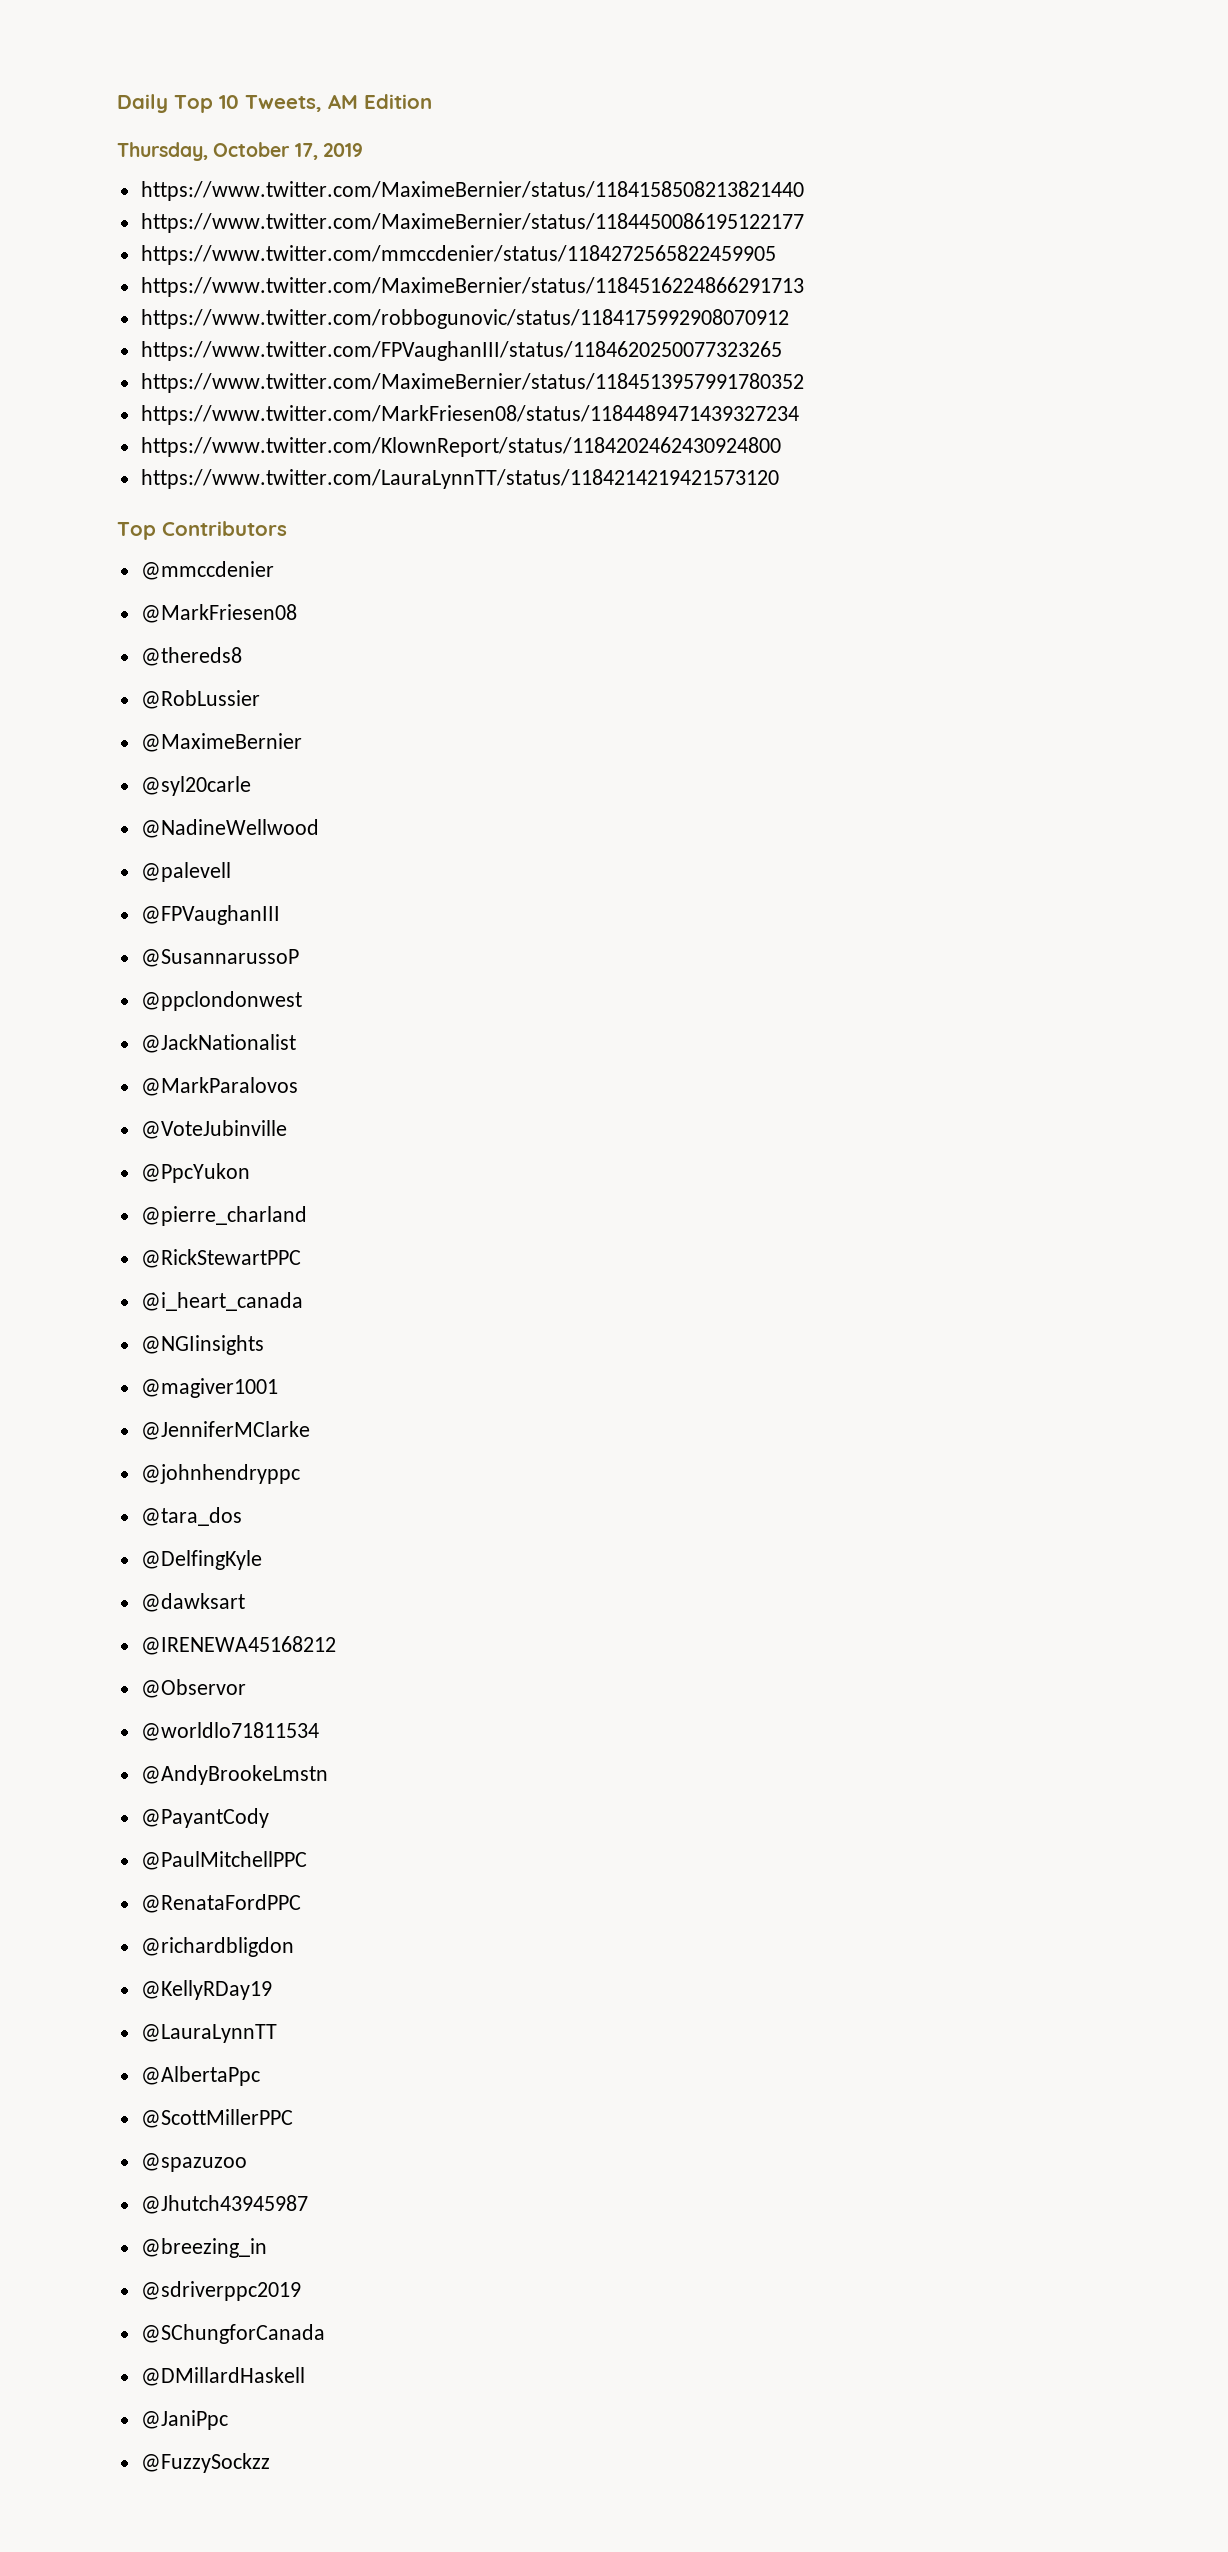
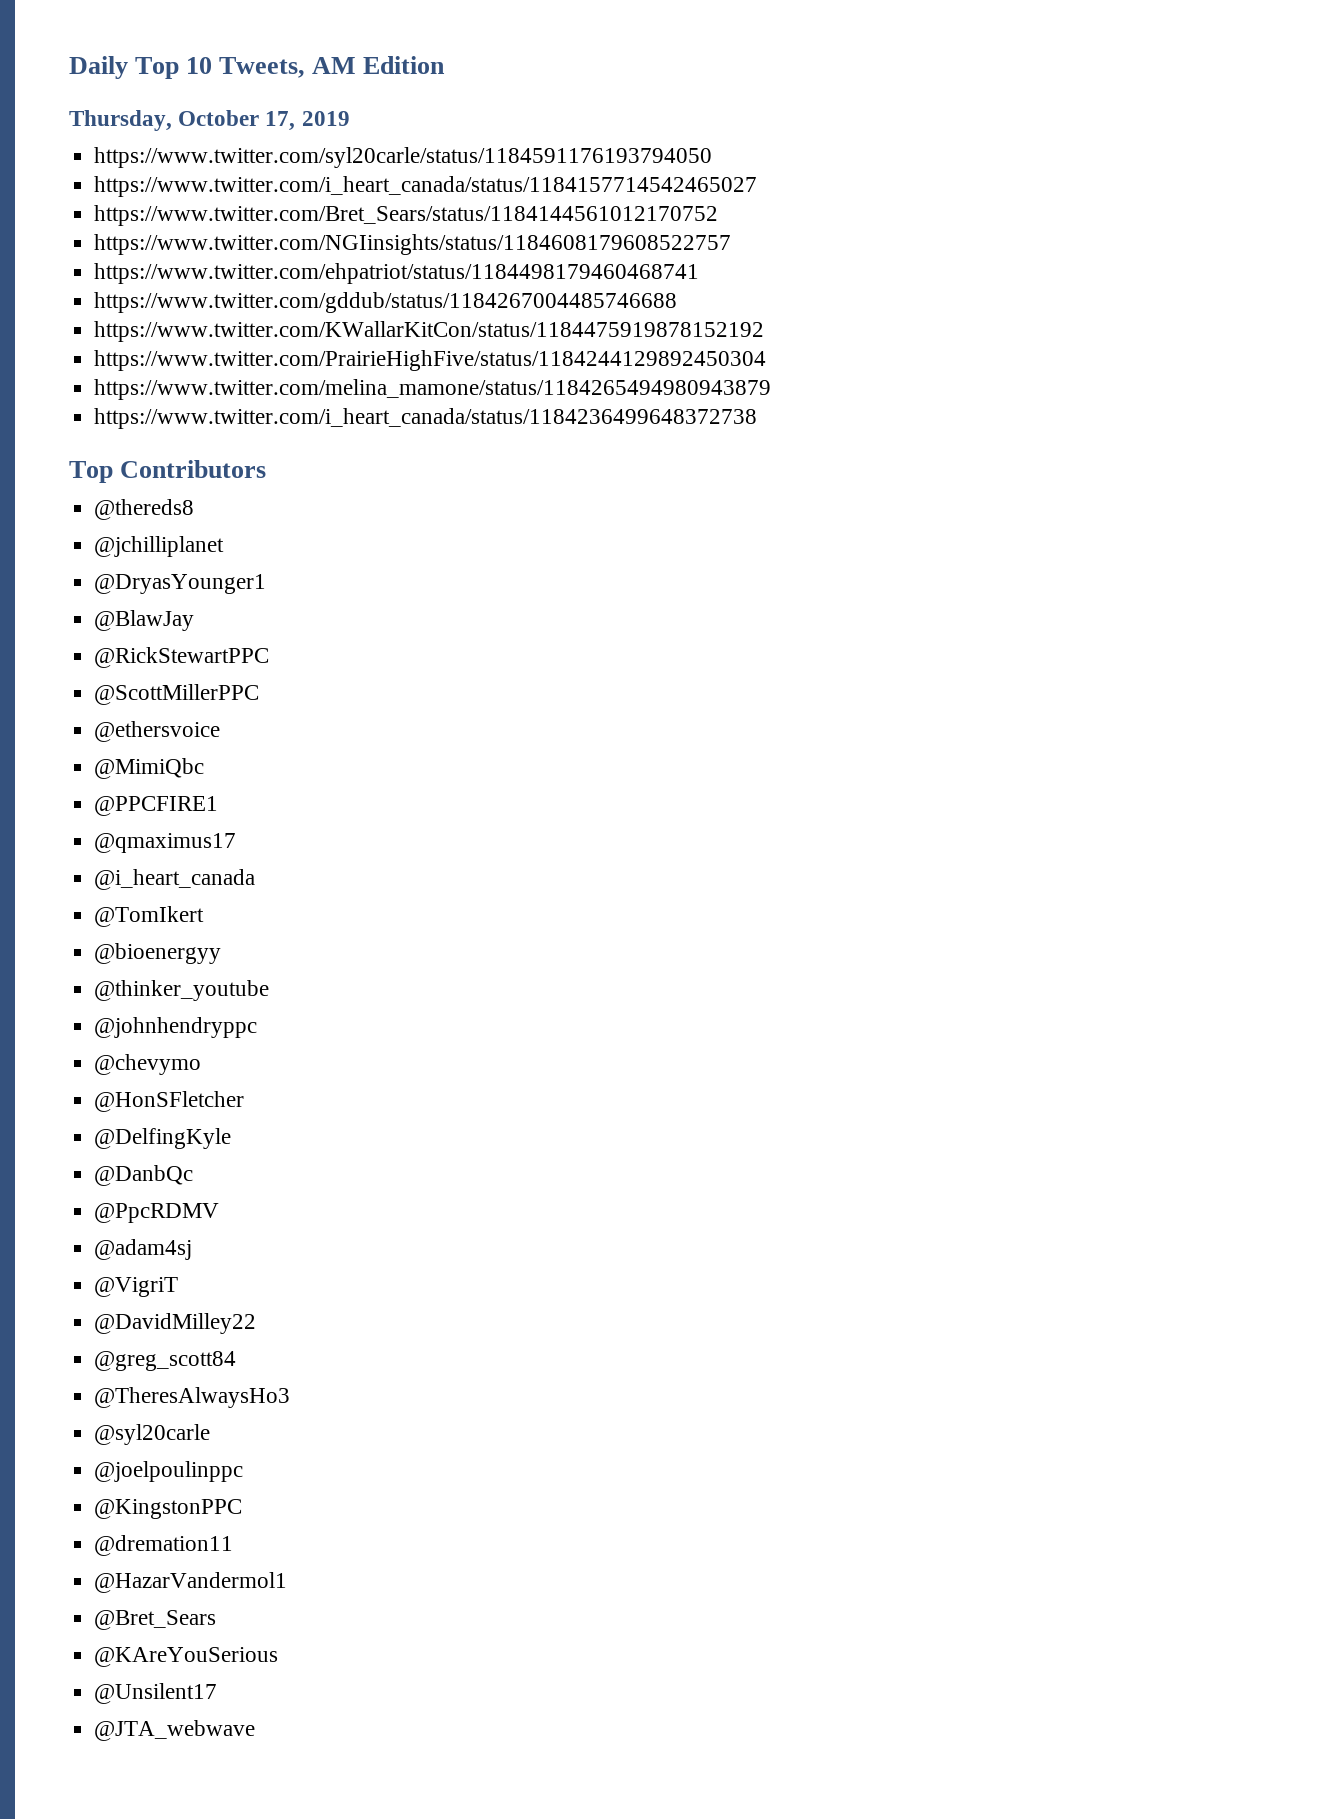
[140,181,804,201] [140,213,804,233] [140,245,776,265] [140,277,804,297] [140,309,789,329] [140,341,782,361] [140,373,804,393] [140,405,799,425] [140,437,781,457] [140,469,779,489] https://www.twitter.com/MaximeBernier/status/1184158508213821440 // https://www.twitter.com/MaximeBernier/status/1184450086195122177 // https://www.twitter.com/mmccdenier/status/1184272565822459905 // https://www.twitter.com/MaximeBernier/status/1184516224866291713 // https://www.twitter.com/robbogunovic/status/1184175992908070912 // https://www.twitter.com/FPVaughanIII/status/1184620250077323265 // https://www.twitter.com/MaximeBernier/status/1184513957991780352 // https://www.twitter.com/MarkFriesen08/status/1184489471439327234 // https://www.twitter.com/KlownReport/status/1184202462430924800 // https://www.twitter.com/LauraLynnTT/status/1184214219421573120 -> [94,147,713,168] [94,176,758,197] [94,205,719,226] [94,234,732,255] [94,263,700,284] [94,292,678,313] [94,321,765,342] [94,350,767,371] [94,379,772,400] [94,408,758,429] https://www.twitter.com/syl20carle/status/1184591176193794050 // https://www.twitter.com/i_heart_canada/status/1184157714542465027 // https://www.twitter.com/Bret_Sears/status/1184144561012170752 // https://www.twitter.com/NGIinsights/status/1184608179608522757 // https://www.twitter.com/ehpatriot/status/1184498179460468741 // https://www.twitter.com/gddub/status/1184267004485746688 // https://www.twitter.com/KWallarKitCon/status/1184475919878152192 // https://www.twitter.com/PrairieHighFive/status/1184244129892450304 // https://www.twitter.com/melina_mamone/status/1184265494980943879 // https://www.twitter.com/i_heart_canada/status/1184236499648372738
[140,561,274,580] [140,604,297,623] // @mmccdenier // @MarkFriesen08 -> (267, 469) none
[140,690,260,709] [140,733,302,752] [140,776,251,796] [140,819,319,838] [140,862,231,882] [140,905,280,925] [140,949,299,967] [140,991,302,1011] [140,1034,296,1053] [140,1077,298,1096] [140,1120,287,1139] [140,1163,250,1183] [140,1206,307,1226] [140,1249,301,1268] [140,1292,303,1311] [140,1335,264,1355] [140,1378,278,1398] [140,1421,310,1440] [140,1464,300,1484] [140,1507,242,1526] [140,1550,262,1570] [140,1593,245,1612] [140,1636,336,1655] [140,1679,246,1698] [140,1722,319,1741] [140,1765,328,1785] [140,1808,269,1828] [140,1851,307,1870] [140,1894,301,1913] [140,1937,294,1957] [140,1980,272,2000] [140,2024,277,2043] [140,2066,260,2086] [140,2109,293,2128] [140,2153,247,2172] [140,2195,308,2214] [140,2238,267,2258] [140,2281,301,2301] [140,2324,325,2344] [140,2367,305,2386] [140,2410,228,2430] [140,2453,270,2473] @RobLussier // @MaximeBernier // @syl20carle // @NadineWellwood // @palevell // @FPVaughanIII // @SusannarussoP // @ppclondonwest // @JackNationalist // @MarkParalovos // @VoteJubinville // @PpcYukon // @pierre_charland // @RickStewartPPC // @i_heart_canada // @NGIinsights // @magiver1001 // @JenniferMClarke // @johnhendryppc // @tara_dos // @DelfingKyle // @dawksart // @IRENEWA45168212 // @Observor // @worldlo71811534 // @AndyBrookeLmstn // @PayantCody // @PaulMitchellPPC // @RenataFordPPC // @richardbligdon // @KellyRDay19 // @LauraLynnTT // @AlbertaPpc // @ScottMillerPPC // @spazuzoo // @Jhutch43945987 // @breezing_in // @sdriverppc2019 // @SChungforCanada // @DMillardHaskell // @JaniPpc // @FuzzySockzz -> [94,536,225,557] [94,574,267,594] [94,610,195,631] [94,647,270,668] [94,684,260,705] [94,721,221,742] [94,758,205,779] [94,796,219,816] [94,833,237,853] [94,869,256,890] [94,906,205,927] [94,943,222,964] [94,980,270,1001] [94,1017,258,1038] [94,1054,202,1075] [94,1091,245,1112] [94,1128,232,1149] [94,1165,194,1186] [94,1203,220,1223] [94,1239,193,1260] [94,1277,179,1297] [94,1313,257,1334] [94,1351,237,1371] [94,1387,291,1408] [94,1424,211,1445] [94,1461,244,1482] [94,1499,243,1519] [94,1535,234,1556] [94,1572,288,1593] [94,1610,217,1630] [94,1647,279,1667] [94,1683,218,1704] [94,1720,256,1741] @jchilliplanet // @DryasYounger1 // @BlawJay // @RickStewartPPC // @ScottMillerPPC // @ethersvoice // @MimiQbc // @PPCFIRE1 // @qmaximus17 // @i_heart_canada // @TomIkert // @bioenergyy // @thinker_youtube // @johnhendryppc // @chevymo // @HonSFletcher // @DelfingKyle // @DanbQc // @PpcRDMV // @adam4sj // @VigriT // @DavidMilley22 // @greg_scott84 // @TheresAlwaysHo3 // @syl20carle // @joelpoulinppc // @KingstonPPC // @dremation11 // @HazarVandermol1 // @Bret_Sears // @KAreYouSerious // @Unsilent17 // @JTA_webwave

